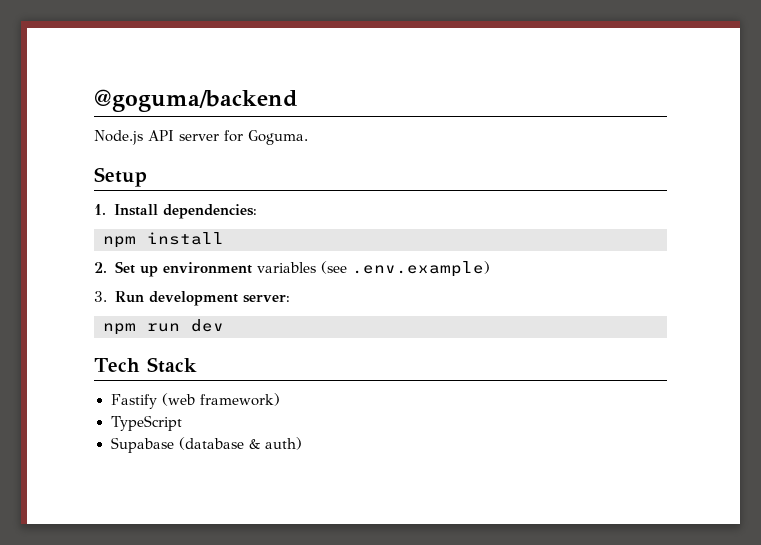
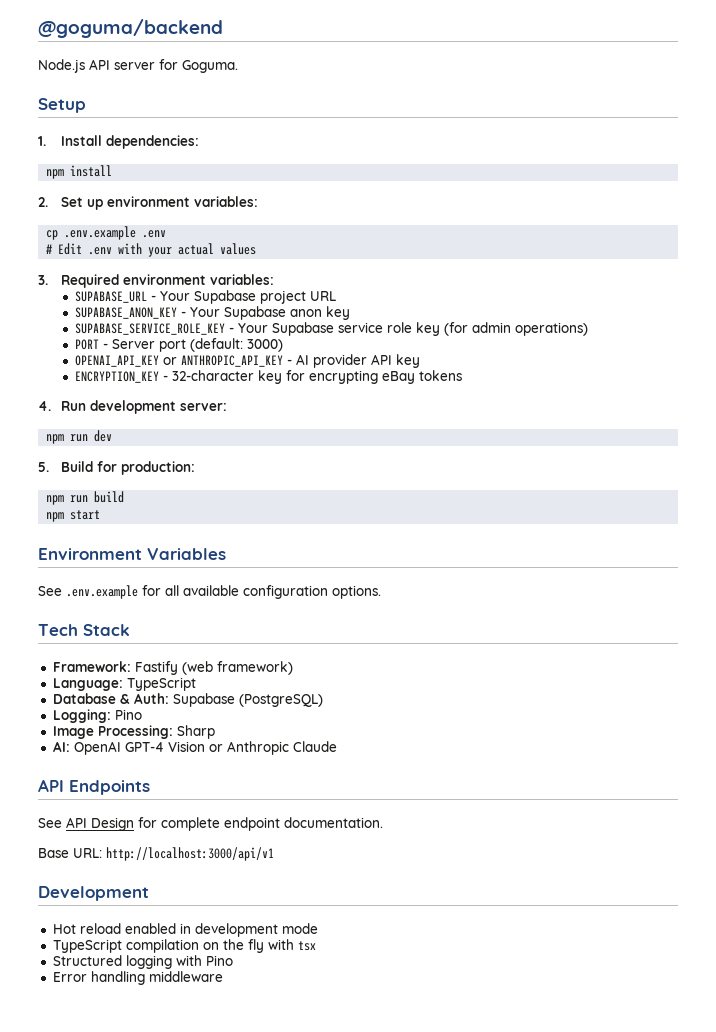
[256,261,490,277] [94,291,107,302] variables (see .env.example) // 3. -> [193,196,258,207] [46,226,167,240] [46,243,257,257] [38,274,274,288] [75,290,337,304] [75,306,351,320] [75,322,589,336] [75,338,284,352] [75,354,421,368] [75,370,463,384] [38,401,51,411] variables: // cp .env.example .env // # Edit .env with your actual values // 3. Required environment variables: // SUPABASE_URL - Your Supabase project URL // SUPABASE_ANON_KEY - Your Supabase anon key // SUPABASE_SERVICE_ROLE_KEY - Your Supabase service role key (for admin operations) // PORT - Server port (default: 3000) // OPENAI_API_KEY or ANTHROPIC_API_KEY - AI provider API key // ENCRYPTION_KEY - 32-character key for encrypting eBay tokens // 4.
(224, 325) none -> [38,461,195,475] [46,491,125,505] [46,510,101,522] [38,548,226,560] [38,585,381,599] // 5. Build for production: // npm run build // npm start // Environment Variables // See .env.example for all available configuration options.
(197, 365) none -> [52,661,131,672] Framework:
(280, 399) none -> [52,678,123,691] Language:
[110,437,302,453] Supabase (database & auth) -> [52,693,323,707] [52,709,142,723] [52,725,215,739] [52,741,337,755] [38,779,150,795] [38,817,383,831] [38,847,274,861] [38,886,149,901] [52,923,318,937] [52,939,316,953] [52,955,233,969] [52,971,223,985] Database & Auth: Supabase (PostgreSQL) // Logging: Pino // Image Processing: Sharp // AI: OpenAI GPT-4 Vision or Anthropic Claude // API Endpoints // See API Design for complete endpoint documentation. // Base URL: http://localhost:3000/api/v1 // Development // Hot reload enabled in development mode // TypeScript compilation on the fly with tsx // Structured logging with Pino // Error handling middleware

